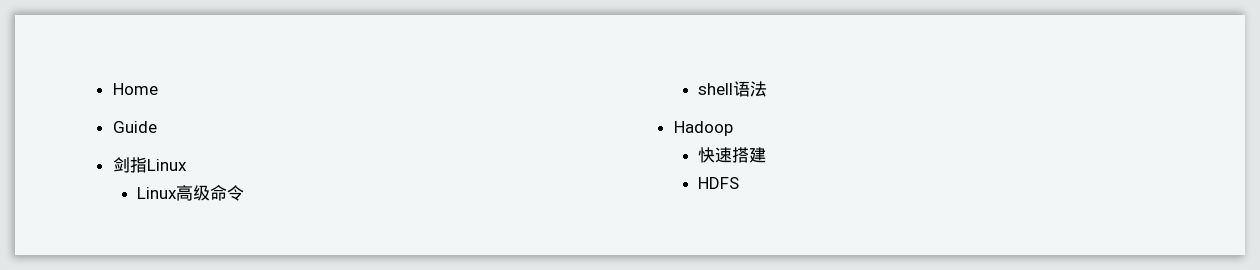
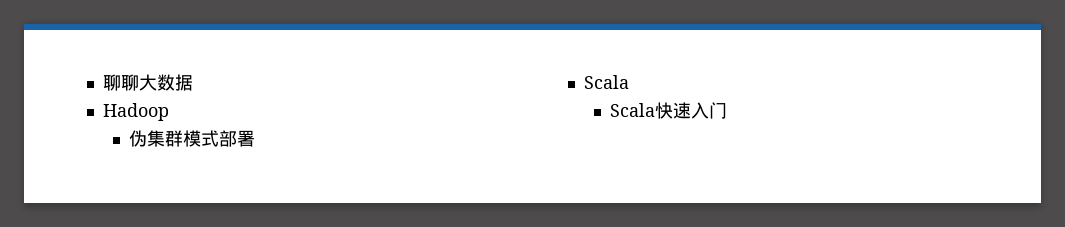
[112,83,158,95] [112,121,157,133] [112,157,187,173] [137,185,245,201] [698,81,768,97] [673,121,733,136] [698,147,767,163] [698,177,740,189] Home // Guide // 剑指Linux // Linux高级命令 // shell语法 // Hadoop // 快速搭建 // HDFS -> [103,74,194,91] [103,103,170,121] [129,130,256,147] [584,75,630,89] [610,102,728,119] 聊聊大数据 // Hadoop // 伪集群模式部署 // Scala // Scala快速入门

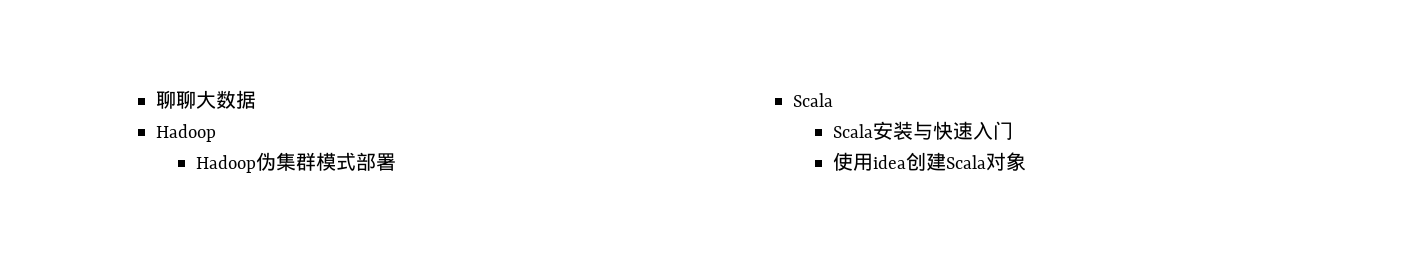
(170, 112) none -> [195,155,256,173] Hadoop
(656, 110) none -> [872,121,933,140] 安装与
(728, 110) none -> [832,152,1026,171] // 使用idea创建Scala对象

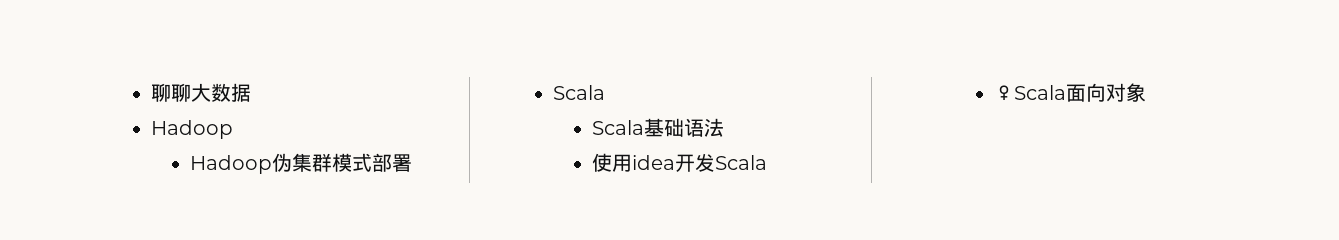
[872,121,1013,140] 安装与快速入门 -> [644,118,725,137] 基础语法
[905,152,986,171] 创建Scala -> [675,153,768,172] [994,83,1107,102] 开发Scala // ♀Scala面向

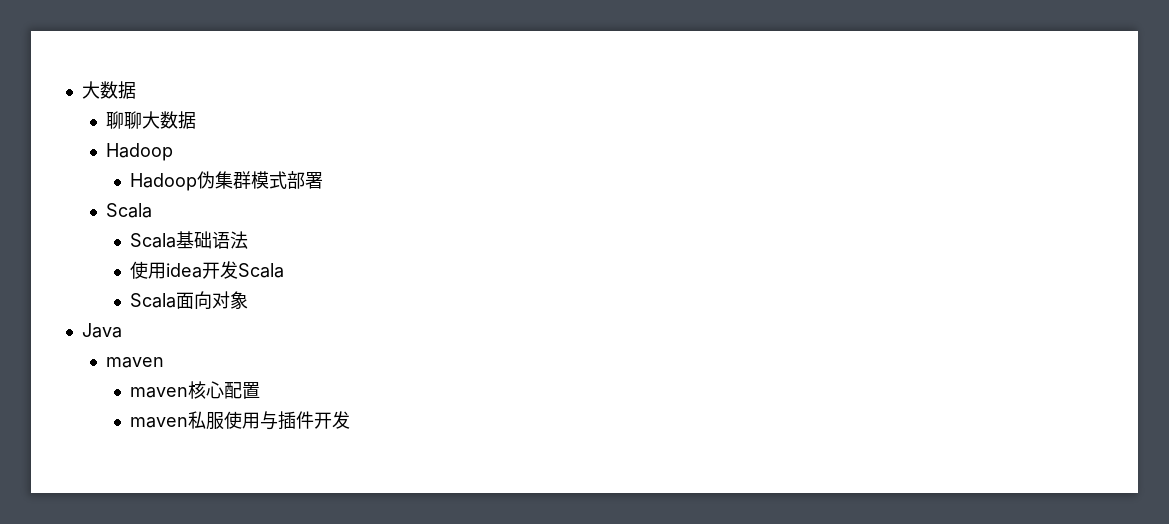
(150, 92) none -> [81,81,136,99] 大数据 //
[994,85,1067,100] ♀Scala -> [130,293,177,308] Scala
(1147, 92) none -> [81,323,122,338] [106,357,165,368] [130,381,261,399] [130,411,351,430] // Java // maven // maven核心配置 // maven私服使用与插件开发

